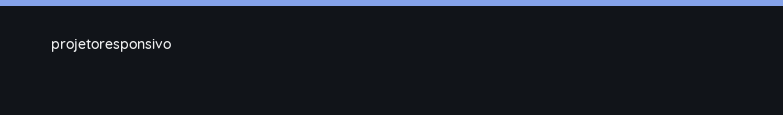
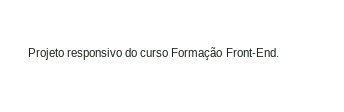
[51,38,171,52] projetoresponsivo -> [28,47,279,60] Projeto responsivo do curso Formação Front-End.

